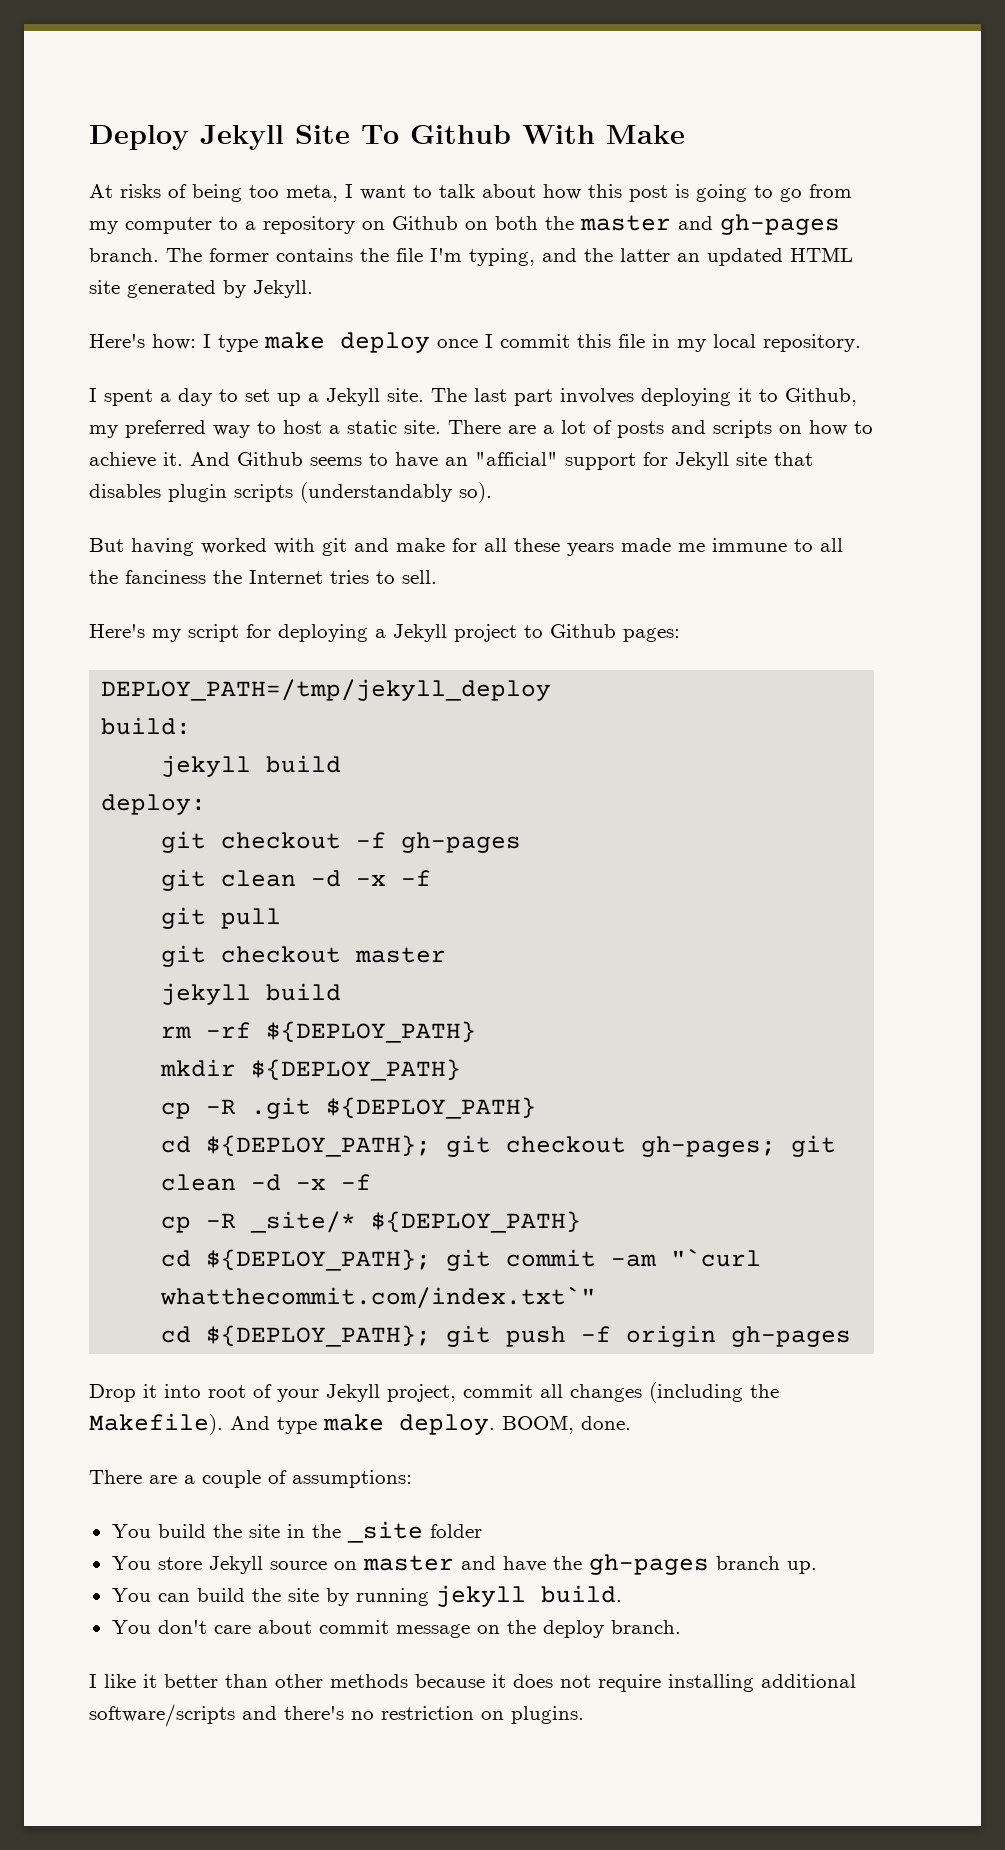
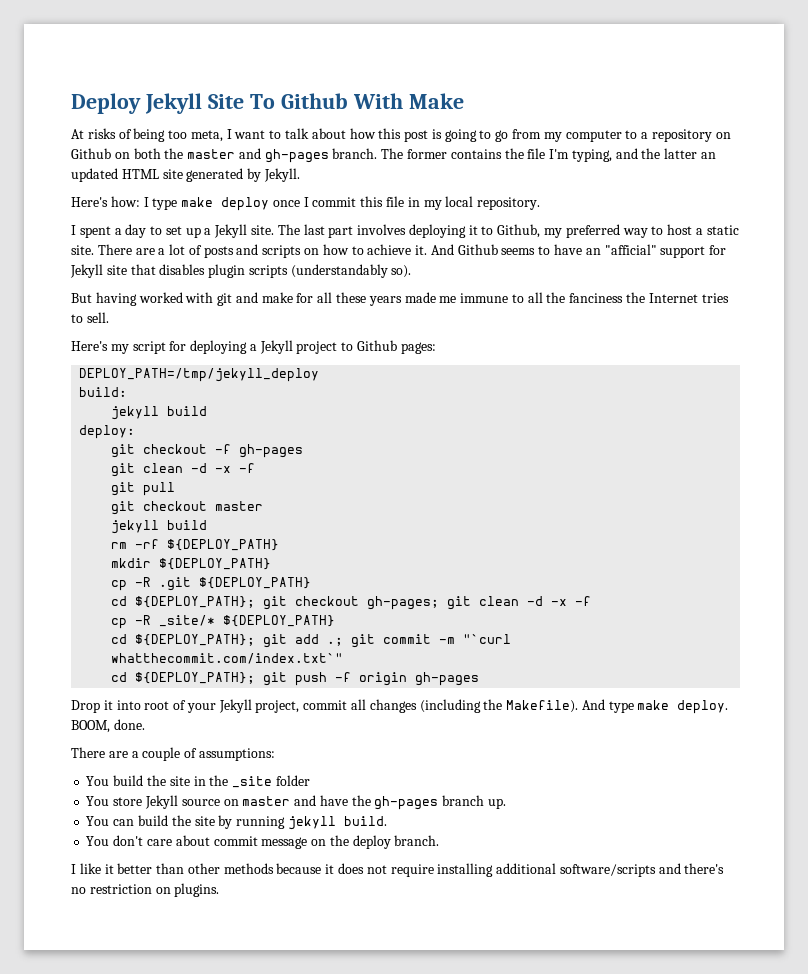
[506,1249,657,1267] commit -am -> [295,634,456,648] add .; git commit -m

